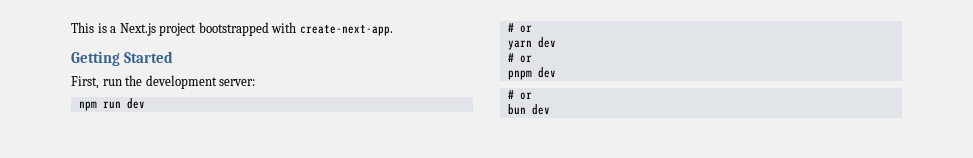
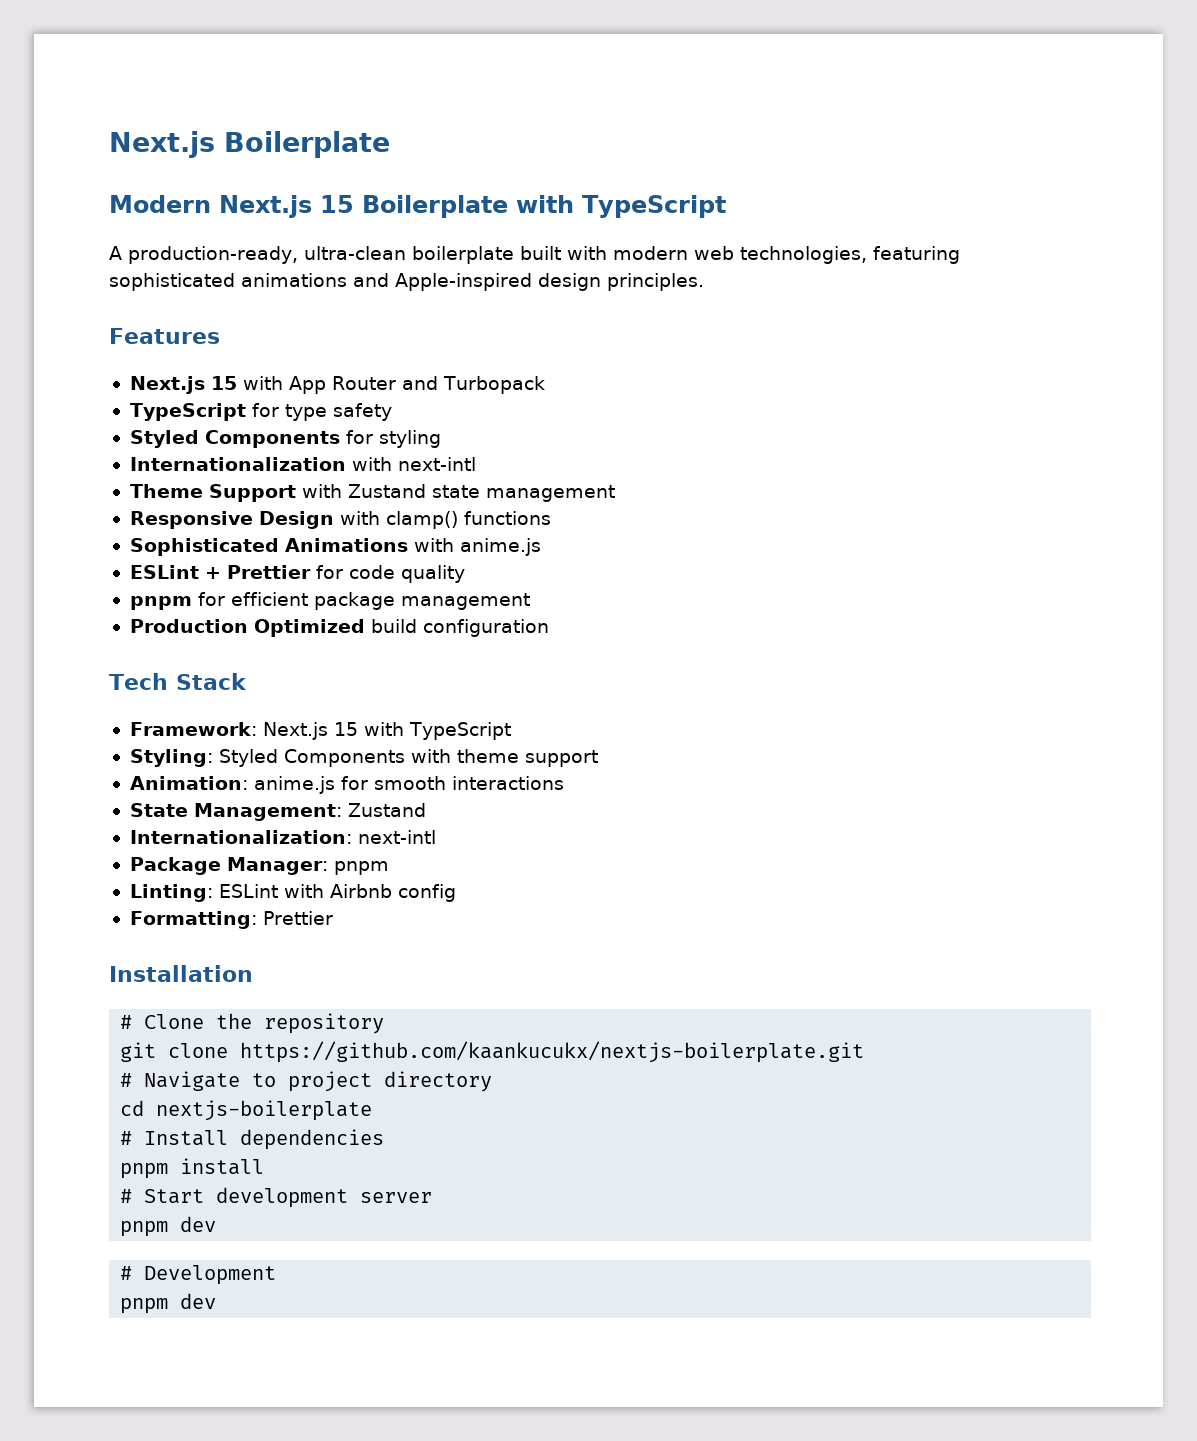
[71,22,393,36] [71,51,173,66] [71,75,256,89] [78,98,145,111] [507,23,532,33] [507,37,556,50] [507,53,532,63] This is a Next.js project bootstrapped with create-next-app. // Getting Started // First, run the development server: // npm run dev // # or // yarn dev // # or -> [109,131,390,158] [109,195,726,218] [109,246,960,264] [109,273,704,291] [109,328,220,344] [129,376,545,394] [129,403,392,421] [129,430,441,448] [129,457,476,471] [129,484,615,502] [129,511,551,529] [129,538,541,556] [129,565,465,583] [129,592,530,610] [129,619,549,637] [109,673,247,690] [129,722,511,740] [129,749,598,767] [129,776,564,794] [129,803,426,821] [129,830,436,844] [129,857,389,875] [129,884,456,902] [129,911,333,929] [109,965,253,982] [120,1013,385,1034] [120,1041,865,1063] [120,1071,493,1092] [120,1100,373,1121] [120,1129,385,1150] [120,1158,265,1179] [120,1187,433,1208] Next.js Boilerplate // Modern Next.js 15 Boilerplate with TypeScript // A production-ready, ultra-clean boilerplate built with modern web technologies, featuring sophisticated animations and Apple-inspired design principles. // Features // Next.js 15 with App Router and Turbopack // TypeScript for type safety // Styled Components for styling // Internationalization with next-intl // Theme Support with Zustand state management // Responsive Design with clamp() functions // Sophisticated Animations with anime.js // ESLint + Prettier for code quality // pnpm for efficient package management // Production Optimized build configuration // Tech Stack // Framework: Next.js 15 with TypeScript // Styling: Styled Components with theme support // Animation: anime.js for smooth interactions // State Management: Zustand // Internationalization: next-intl // Package Manager: pnpm // Linting: ESLint with Airbnb config // Formatting: Prettier // Installation // # Clone the repository // git clone https://github.com/kaankucukx/nextjs-boilerplate.git // # Navigate to project directory // cd nextjs-boilerplate // # Install dependencies // pnpm install // # Start development server
[519,92,532,100] [507,104,526,115] or // bun -> [144,1265,277,1285] [120,1298,169,1314] Development // pnpm

